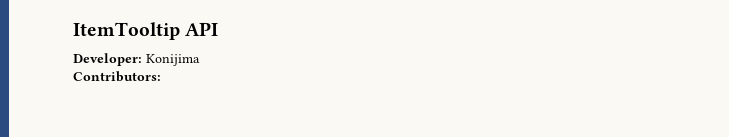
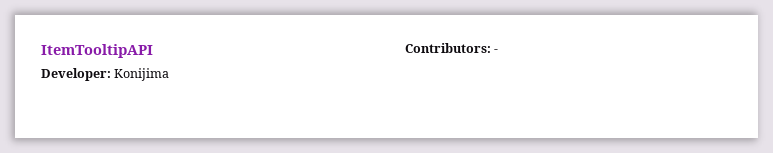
[73,22,219,40] ItemTooltip API -> [41,44,153,58] ItemTooltipAPI
(161, 76) none -> [494,49,499,53] -

